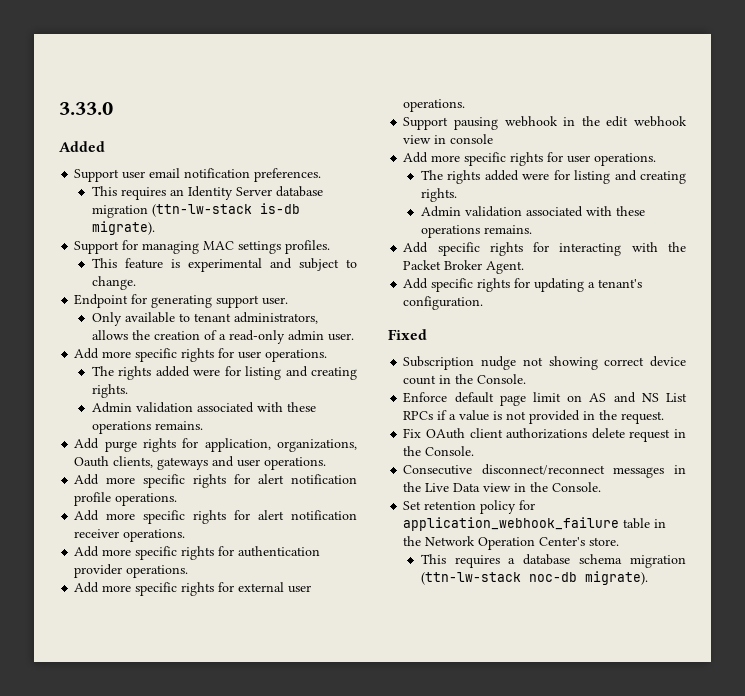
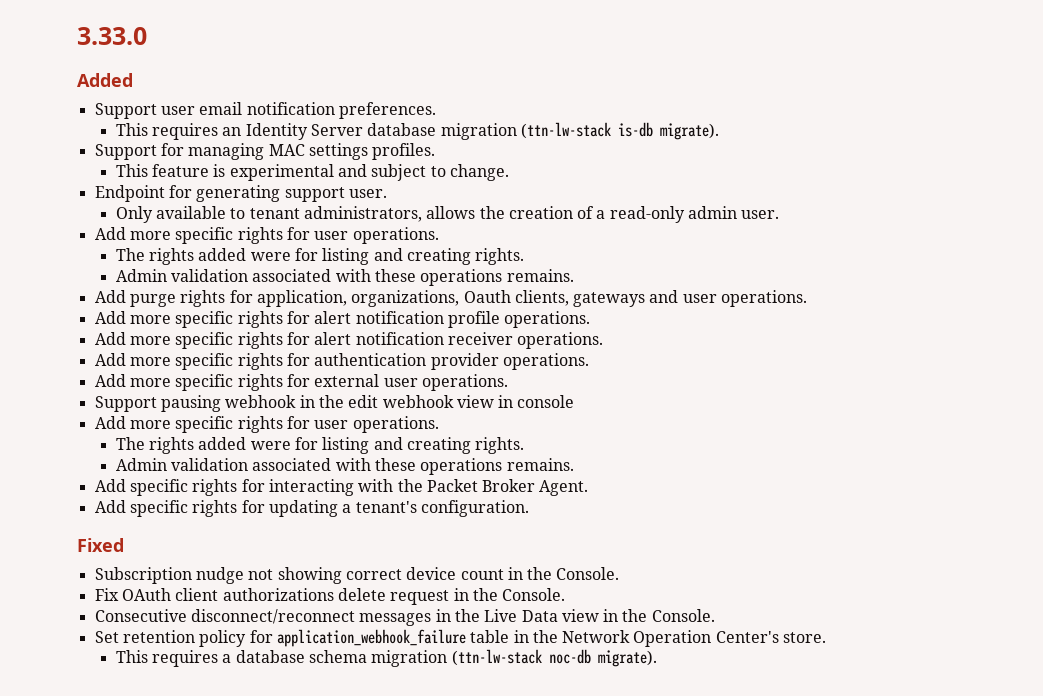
[403,392,687,406] [403,410,665,424] // Enforce default page limit on AS and NS List RPCs if a value is not provided in the request. -> (620, 573) none

